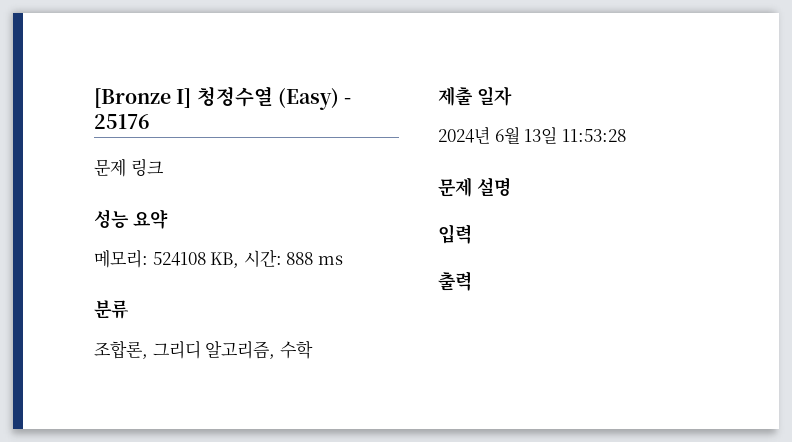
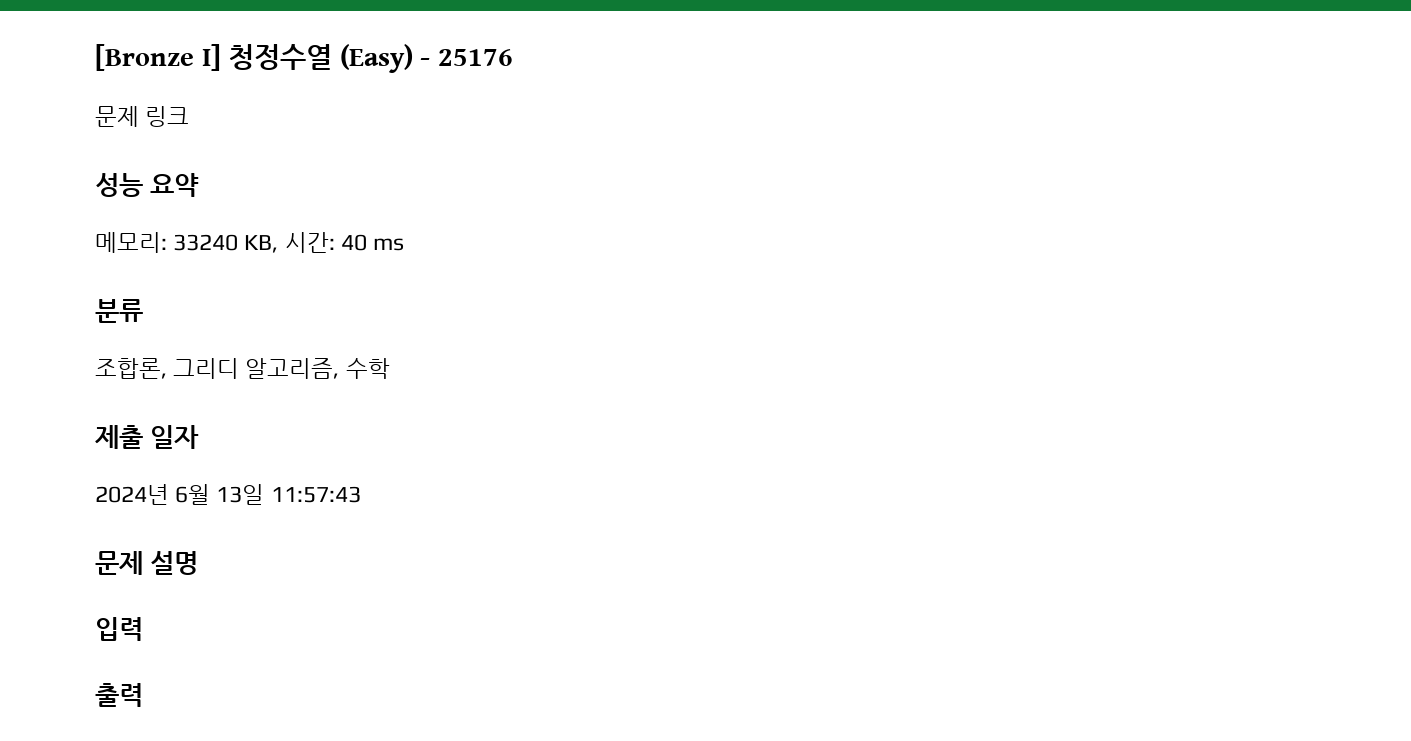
[152,252,206,266] 524108 -> [173,234,239,251] 33240
[286,252,314,265] 888 -> [340,234,367,251] 40
[561,129,626,142] 11:53:28 -> [270,486,361,503] 11:57:43

